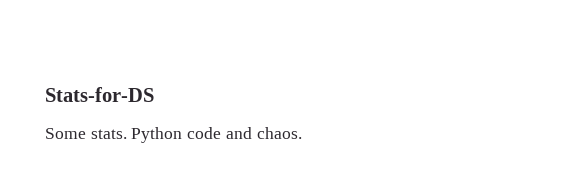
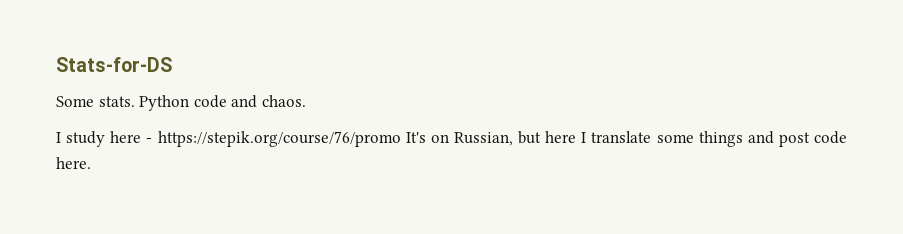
(302, 133) none -> [56,131,847,147] [56,157,91,169] // I study here - https://stepik.org/course/76/promo It's on Russian, but here I translate some things and post code here.

